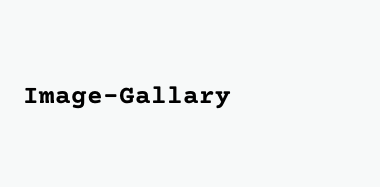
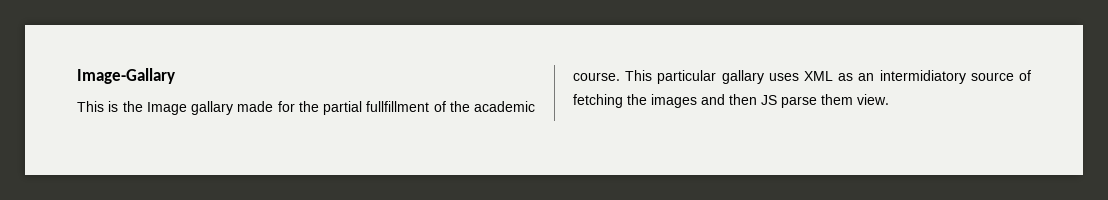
(231, 97) none -> [77,101,535,115] [573,70,1031,84] [573,94,889,108] // This is the Image gallary made for the partial fullfillment of the academic course. This particular gallary uses XML as an intermidiatory source of fetching the images and then JS parse them view.

